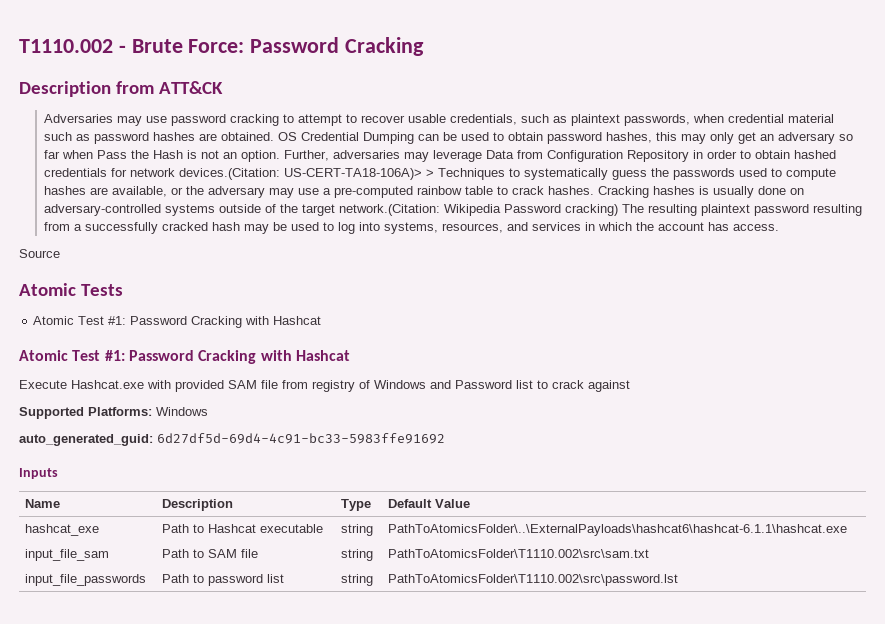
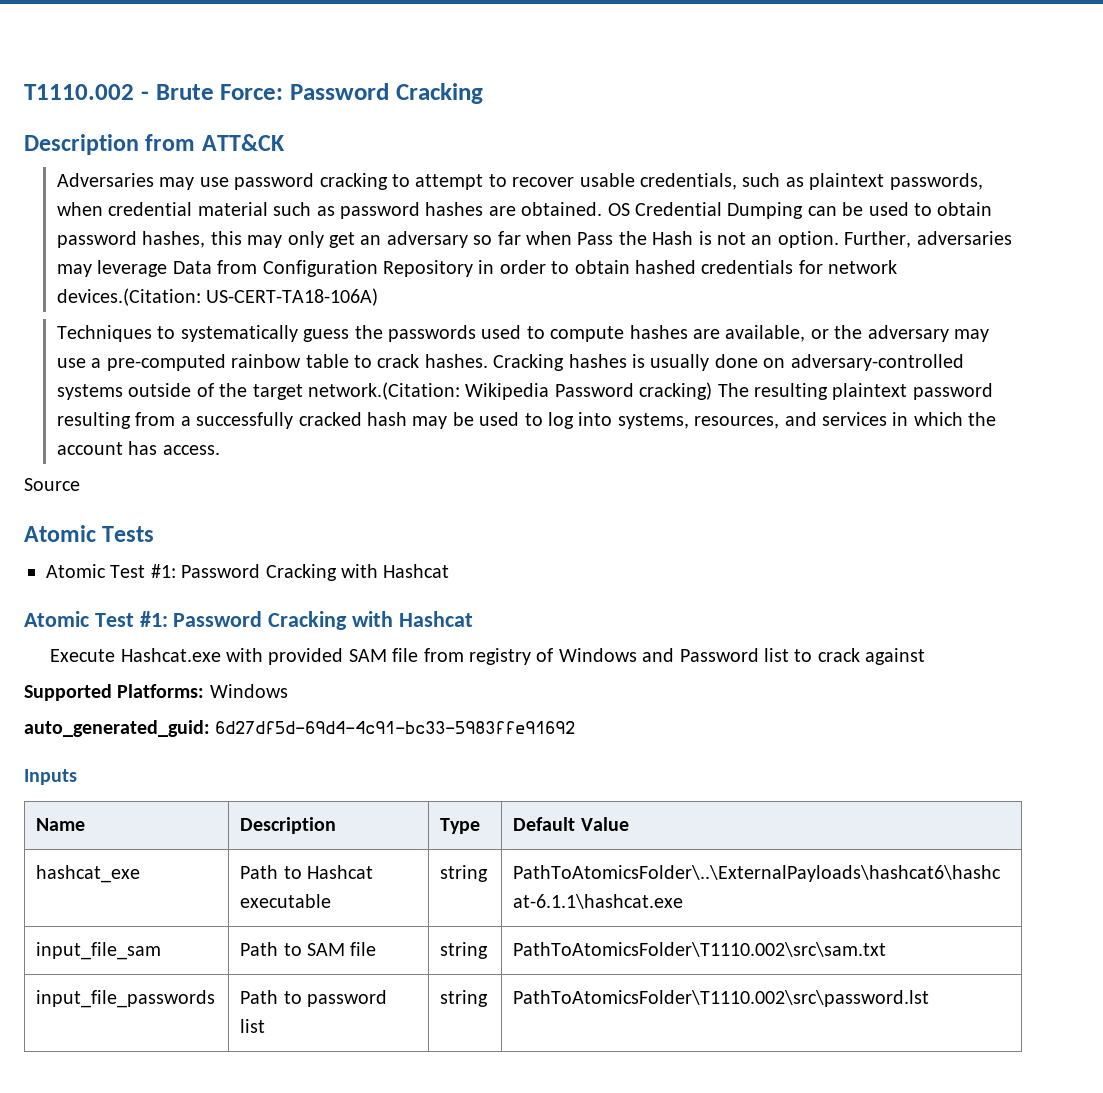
[284,168,435,180] US-CERT-TA18-106A)> > -> [206,288,379,306] US-CERT-TA18-106A) //

